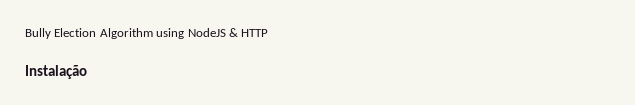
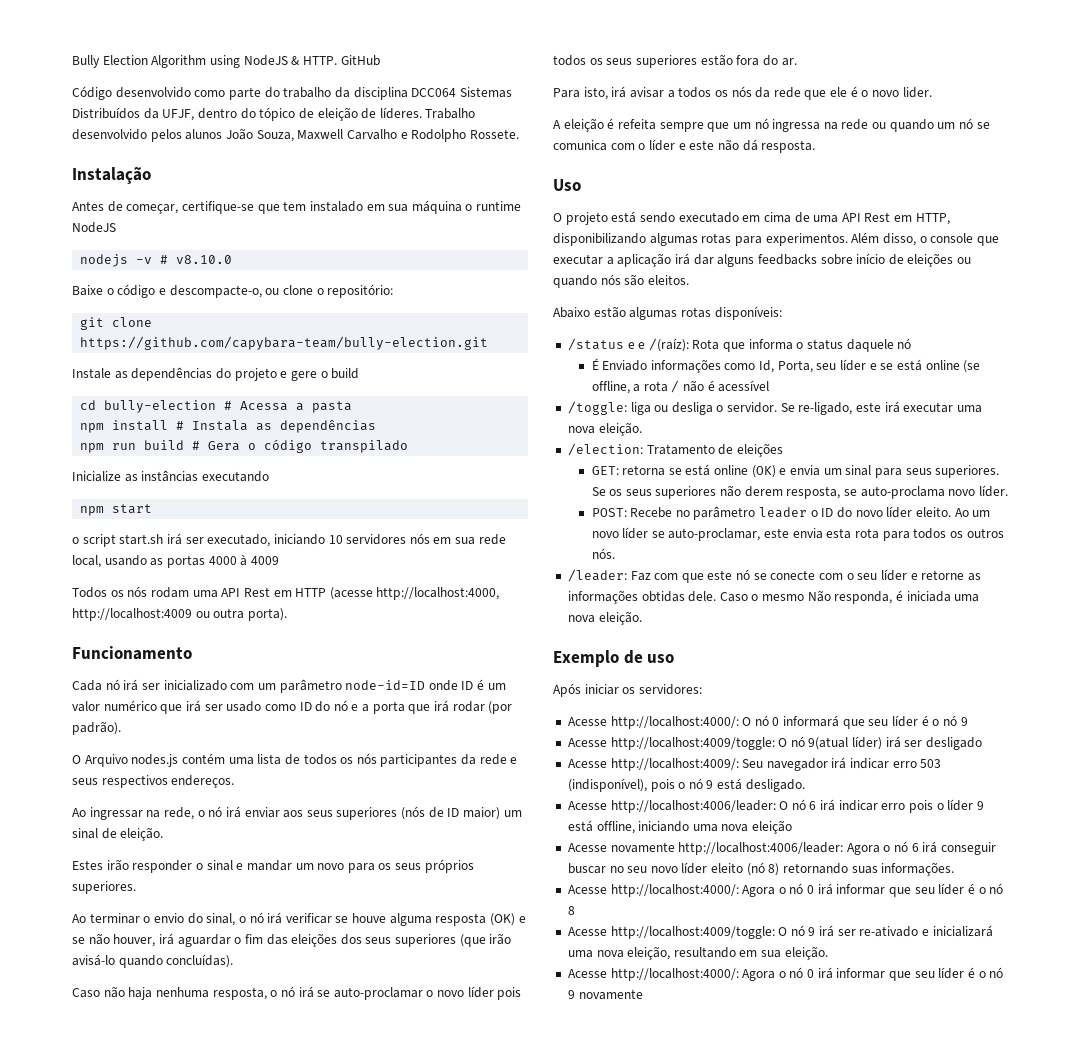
[241,29,269,37] [25,65,87,79] HTTP // Instalação -> [302,55,380,66] [72,86,512,100] [72,107,476,121] [72,128,519,142] [72,167,151,184] [72,200,522,214] [72,222,116,233] [80,254,233,267] [72,284,394,298] [80,317,153,330] [80,336,489,350] [72,367,360,381] [80,400,353,413] [80,420,377,433] [80,439,409,453] [72,470,269,482] [80,504,153,516] [72,533,506,547] [72,554,279,568] [72,586,500,600] [72,608,287,621] [72,646,192,660] [72,679,506,693] [72,700,513,714] [72,721,121,735] [72,753,518,767] [72,775,235,788] [72,806,522,820] [72,827,164,841] [72,859,474,873] [72,881,136,894] [72,912,526,926] [72,933,512,947] [72,954,234,968] [72,986,522,1000] [553,54,797,68] [553,86,932,100] [553,118,990,132] [553,139,816,153] [553,179,581,191] [553,211,950,225] [553,232,999,246] [553,253,972,267] [553,274,689,288] [553,306,782,320] [567,338,912,352] [591,358,981,373] [591,380,770,394] [567,401,982,415] [567,422,642,436] [567,443,783,457] [591,464,1000,478] [591,485,1008,499] [591,506,991,520] [591,527,1004,541] [591,548,615,559] [567,569,981,583] [567,590,980,604] [567,611,642,625] [553,650,675,667] [553,683,702,697] [567,715,968,729] [567,736,983,750] [567,757,942,771] [567,778,805,792] [567,799,984,813] [567,820,793,834] [567,841,997,855] [567,862,955,876] [567,883,1004,897] [567,906,575,915] [567,925,993,939] [567,946,828,960] [567,967,1004,981] [567,989,643,1000] HTTP. GitHub // Código desenvolvido como parte do trabalho da disciplina DCC064 Sistemas Distribuídos da UFJF, dentro do tópico de eleição de líderes. Trabalho desenvolvido pelos alunos João Souza, Maxwell Carvalho e Rodolpho Rossete. // Instalação // Antes de começar, certifique-se que tem instalado em sua máquina o runtime NodeJS // nodejs -v # v8.10.0 // Baixe o código e descompacte-o, ou clone o repositório: // git clone https://github.com/capybara-team/bully-election.git // Instale as dependências do projeto e gere o build // cd bully-election # Acessa a pasta // npm install # Instala as dependências // npm run build # Gera o código transpilado // Inicialize as instâncias executando // npm start // o script start.sh irá ser executado, iniciando 10 servidores nós em sua rede local, usando as portas 4000 à 4009 // Todos os nós rodam uma API Rest em HTTP (acesse http://localhost:4000, http://localhost:4009 ou outra porta). // Funcionamento // Cada nó irá ser inicializado com um parâmetro node-id=ID onde ID é um valor numérico que irá ser usado como ID do nó e a porta que irá rodar (por padrão). // O Arquivo nodes.js contém uma lista de todos os nós participantes da rede e seus respectivos endereços. // Ao ingressar na rede, o nó irá enviar aos seus superiores (nós de ID maior) um sinal de eleição. // Estes irão responder o sinal e mandar um novo para os seus próprios superiores. // Ao terminar o envio do sinal, o nó irá verificar se houve alguma resposta (OK) e se não houver, irá aguardar o fim das eleições dos seus superiores (que irão avisá-lo quando concluídas). // Caso não haja nenhuma resposta, o nó irá se auto-proclamar o novo líder pois todos os seus superiores estão fora do ar. // Para isto, irá avisar a todos os nós da rede que ele é o novo lider. // A eleição é refeita sempre que um nó ingressa na rede ou quando um nó se comunica com o líder e este não dá resposta. // Uso // O projeto está sendo executado em cima de uma API Rest em HTTP, disponibilizando algumas rotas para experimentos. Além disso, o console que executar a aplicação irá dar alguns feedbacks sobre início de eleições ou quando nós são eleitos. // Abaixo estão algumas rotas disponíveis: // /status e e /(raíz): Rota que informa o status daquele nó // É Enviado informações como Id, Porta, seu líder e se está online (se offline, a rota / não é acessível // /toggle: liga ou desliga o servidor. Se re-ligado, este irá executar uma nova eleição. // /election: Tratamento de eleições // GET: retorna se está online (OK) e envia um sinal para seus superiores. Se os seus superiores não derem resposta, se auto-proclama novo líder. // POST: Recebe no parâmetro leader o ID do novo líder eleito. Ao um novo líder se auto-proclamar, este envia esta rota para todos os outros nós. // /leader: Faz com que este nó se conecte com o seu líder e retorne as informações obtidas dele. Caso o mesmo Não responda, é iniciada uma nova eleição. // Exemplo de uso // Após iniciar os servidores: // Acesse http://localhost:4000/: O nó 0 informará que seu líder é o nó 9 // Acesse http://localhost:4009/toggle: O nó 9(atual líder) irá ser desligado // Acesse http://localhost:4009/: Seu navegador irá indicar erro 503 (indisponível), pois o nó 9 está desligado. // Acesse http://localhost:4006/leader: O nó 6 irá indicar erro pois o líder 9 está offline, iniciando uma nova eleição // Acesse novamente http://localhost:4006/leader: Agora o nó 6 irá conseguir buscar no seu novo líder eleito (nó 8) retornando suas informações. // Acesse http://localhost:4000/: Agora o nó 0 irá informar que seu líder é o nó 8 // Acesse http://localhost:4009/toggle: O nó 9 irá ser re-ativado e inicializará uma nova eleição, resultando em sua eleição. // Acesse http://localhost:4000/: Agora o nó 0 irá informar que seu líder é o nó 9 novamente

